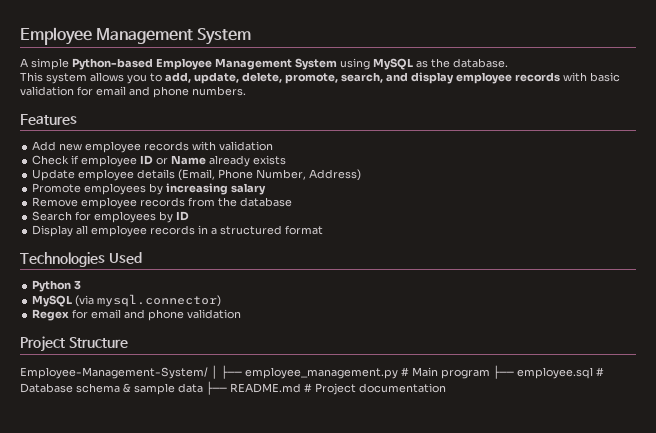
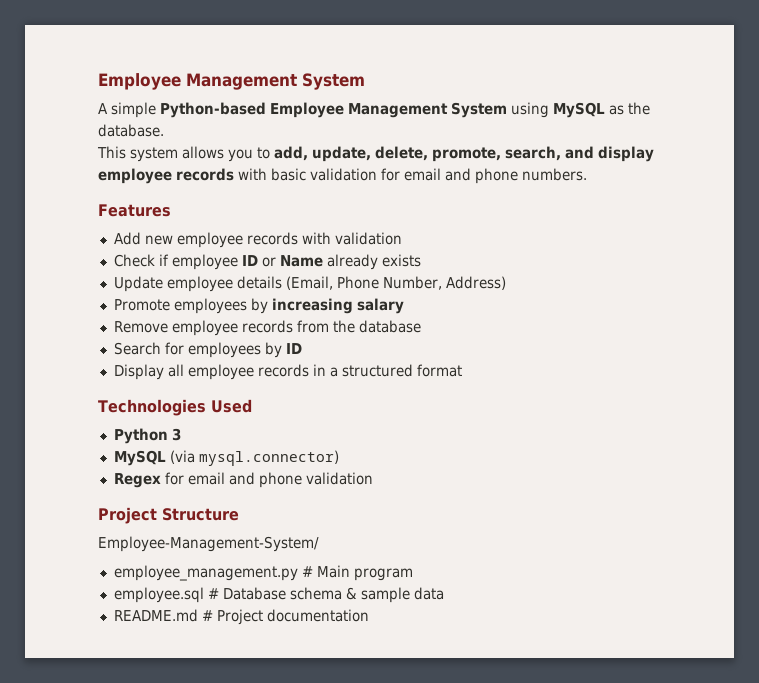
[211,365,242,379] │ ├── -> (319, 544) //
[493,365,514,379] ├── -> (413, 574) //
[206,381,227,395] ├── -> (444, 593) //

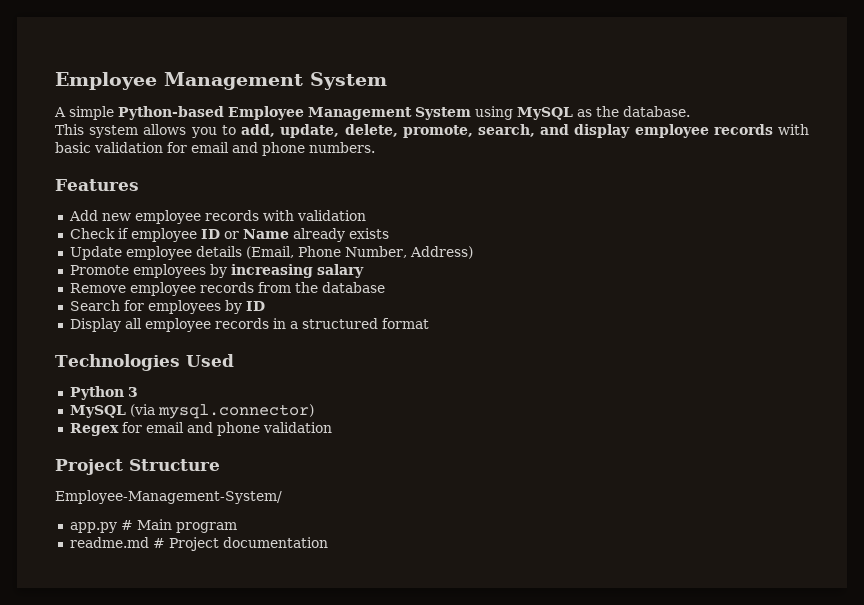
[113,565,298,581] employee_management.py -> [69,522,117,533] app.py
[113,587,444,603] [113,609,198,622] employee.sql # Database schema & sample data // README.md -> [69,537,149,548] readme.md

